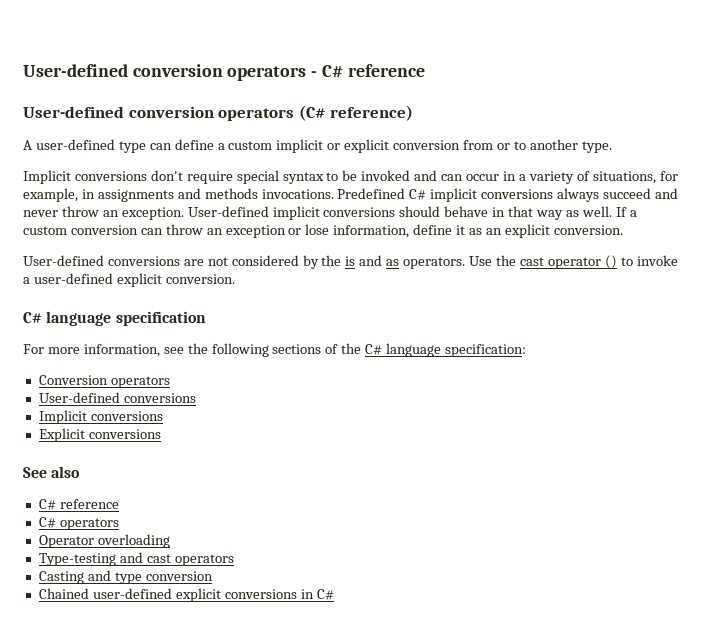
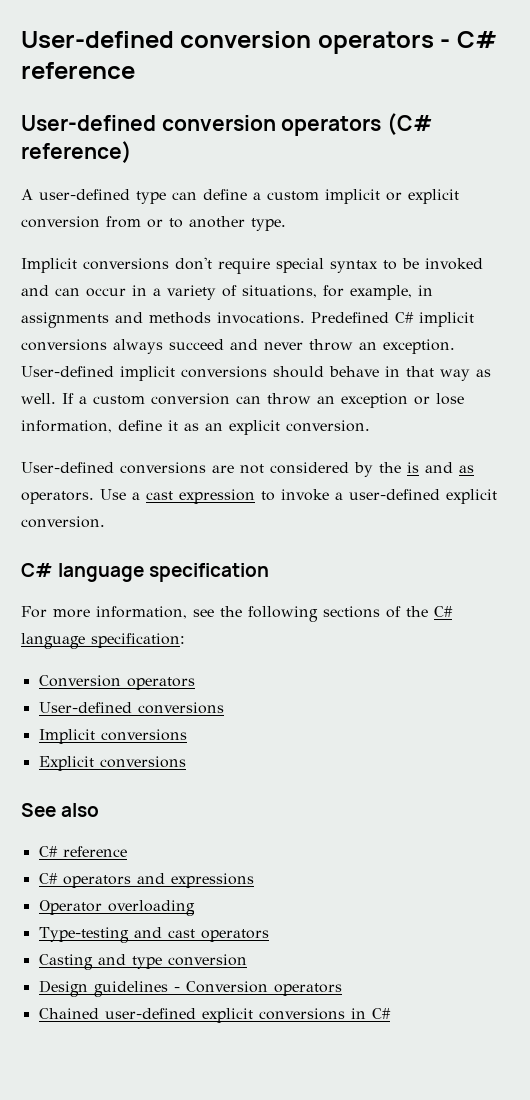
[495,255,617,269] the cast operator () -> [132,489,255,504] a cast expression
(119, 524) none -> [136,873,254,888] and expressions
(213, 576) none -> [38,980,342,997] // Design guidelines - Conversion operators

